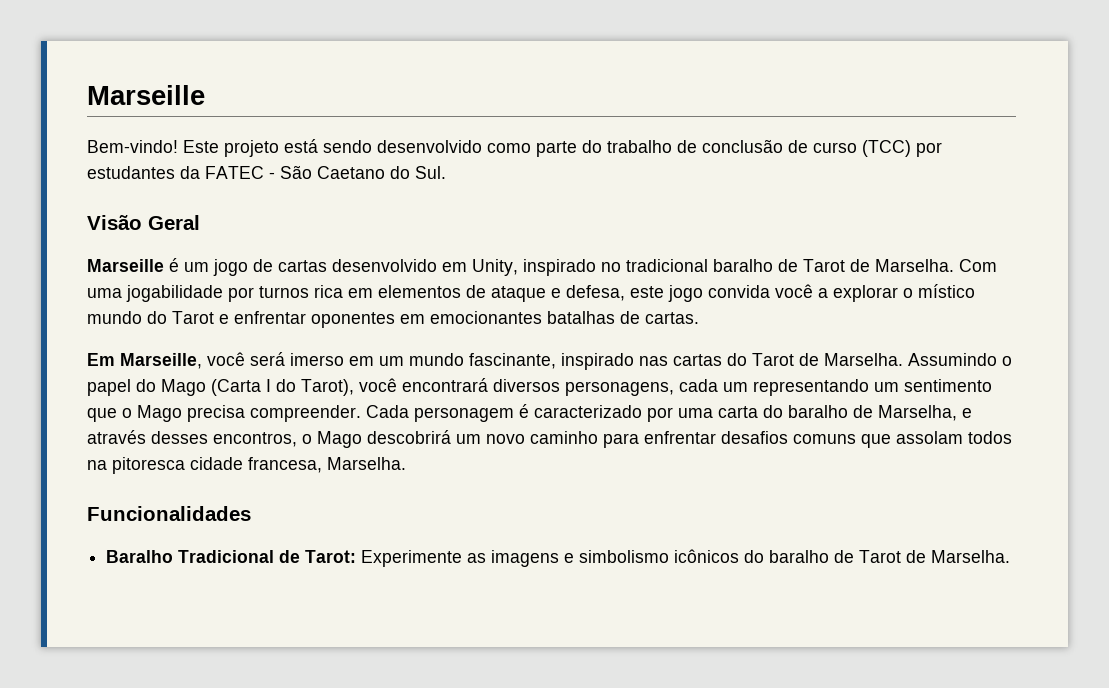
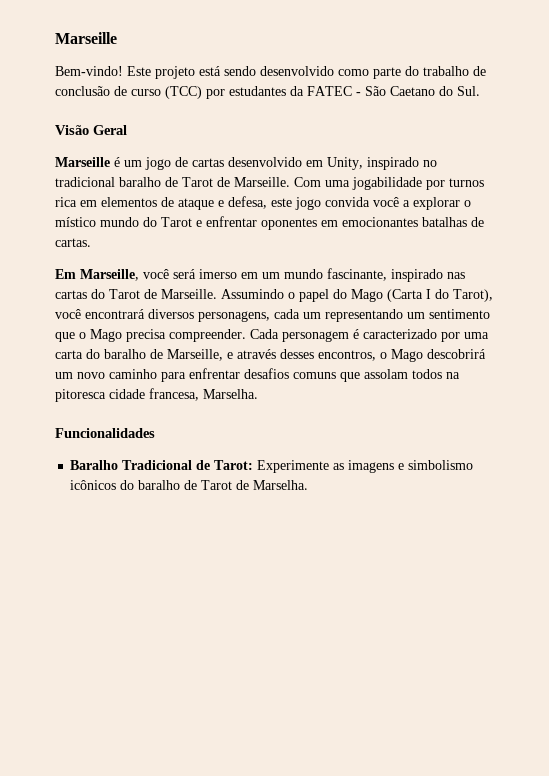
[875,259,954,272] Marselha. -> [234,177,290,187] Marseille.
[824,353,903,366] Marselha. -> [161,289,217,299] Marseille.
[878,405,957,421] Marselha, -> [167,349,223,361] Marseille,

